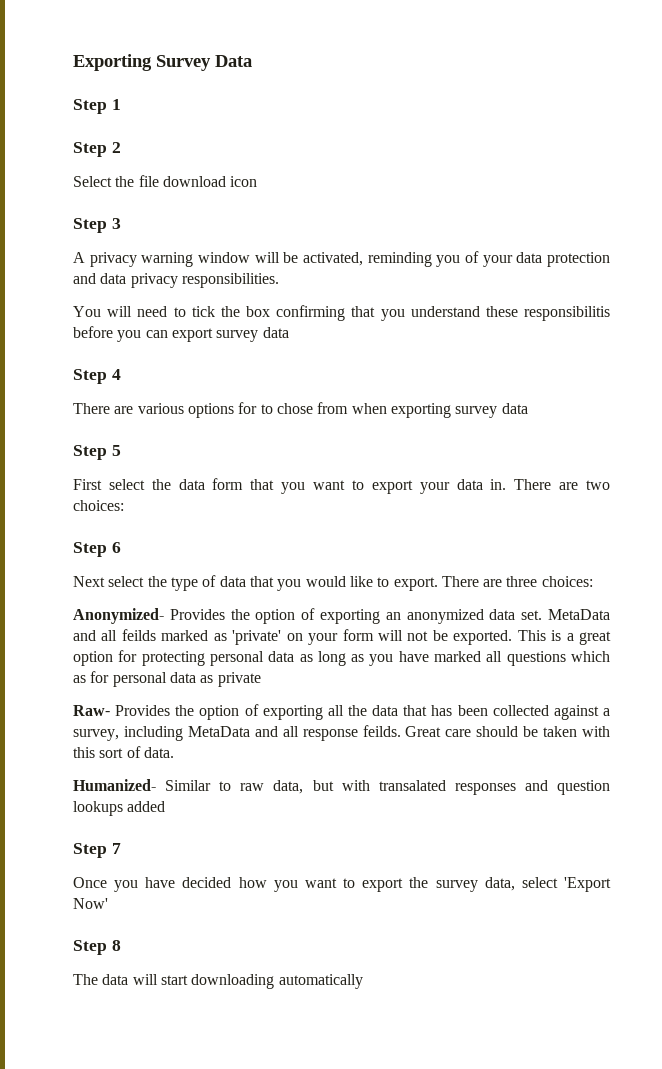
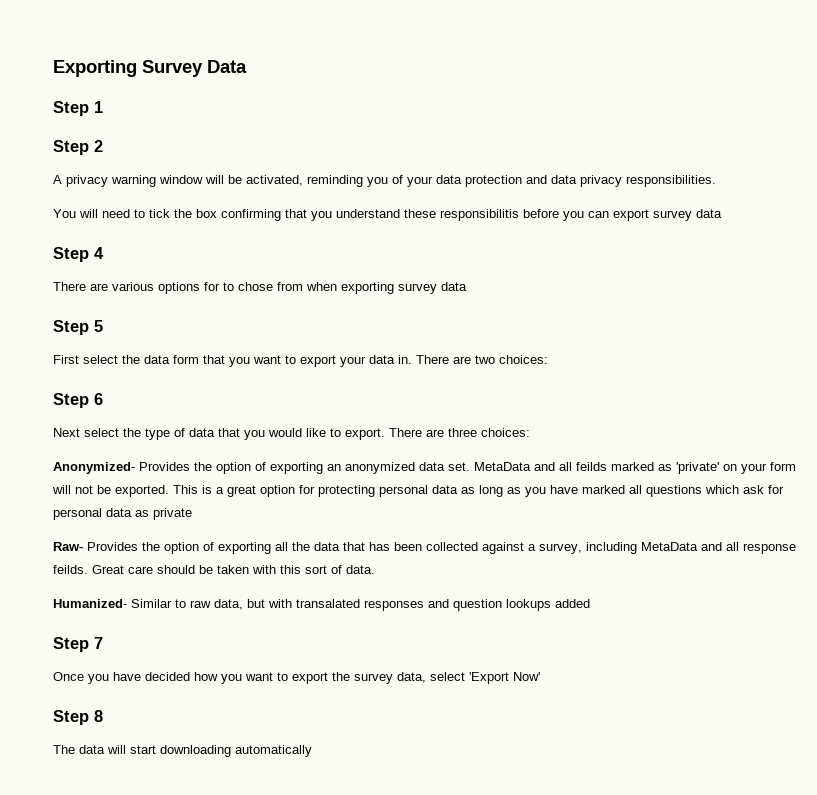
[73,175,258,187] [73,218,121,233] // Select the file download icon // Step 3 -> (103, 146) none
[73,675,86,683] as -> [743,485,764,494] ask

